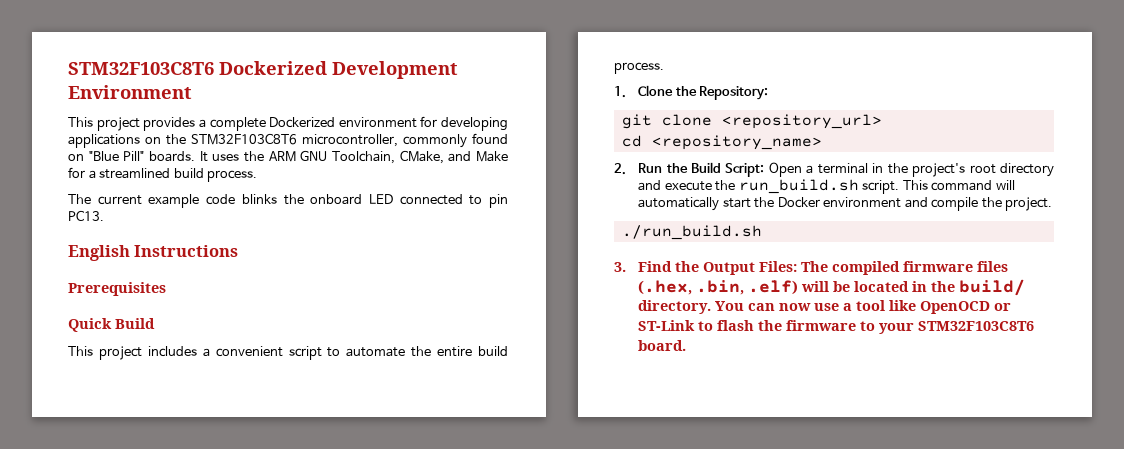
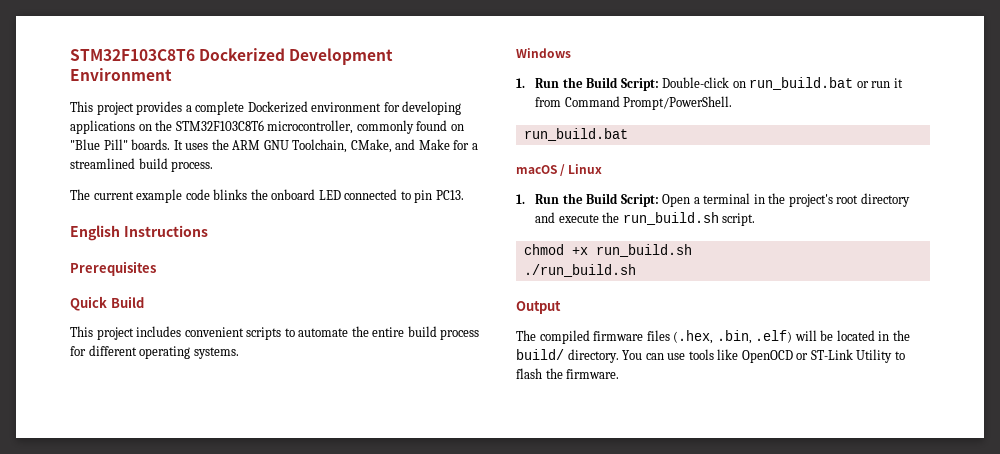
[202,346,322,360] a convenient script -> [184,327,282,340] convenient scripts
[614,62,664,74] [614,85,769,100] [621,114,882,129] [621,135,822,150] [614,163,626,175] process. // 1. Clone the Repository: // git clone <repository_url> // cd <repository_name> // 2. -> [440,329,480,340] [70,345,239,359] [516,48,571,58] [516,77,903,91] [535,96,733,110] [523,128,628,141] [516,164,603,176] [516,194,525,204] process for different operating systems. // Windows // 1. Run the Build Script: Double-click on run_build.bat or run it from Command Prompt/PowerShell. // run_build.bat // macOS / Linux // 1.
[902,180,1015,191] [638,197,1053,211] [621,225,762,240] [614,261,700,272] This command will automatically start the Docker environment and compile the project. // ./run_build.sh // 3. Find the -> [523,244,692,257] [523,264,636,277] // chmod +x run_build.sh // ./run_build.sh //
[759,261,798,272] Files: -> (561, 307) //
[779,300,886,311] now use a tool -> [667,349,714,360] use tools
(696, 325) none -> [856,349,893,363] Utility
[786,320,1035,334] [638,340,687,351] firmware to your STM32F103C8T6 board. -> [566,369,620,379] firmware.

